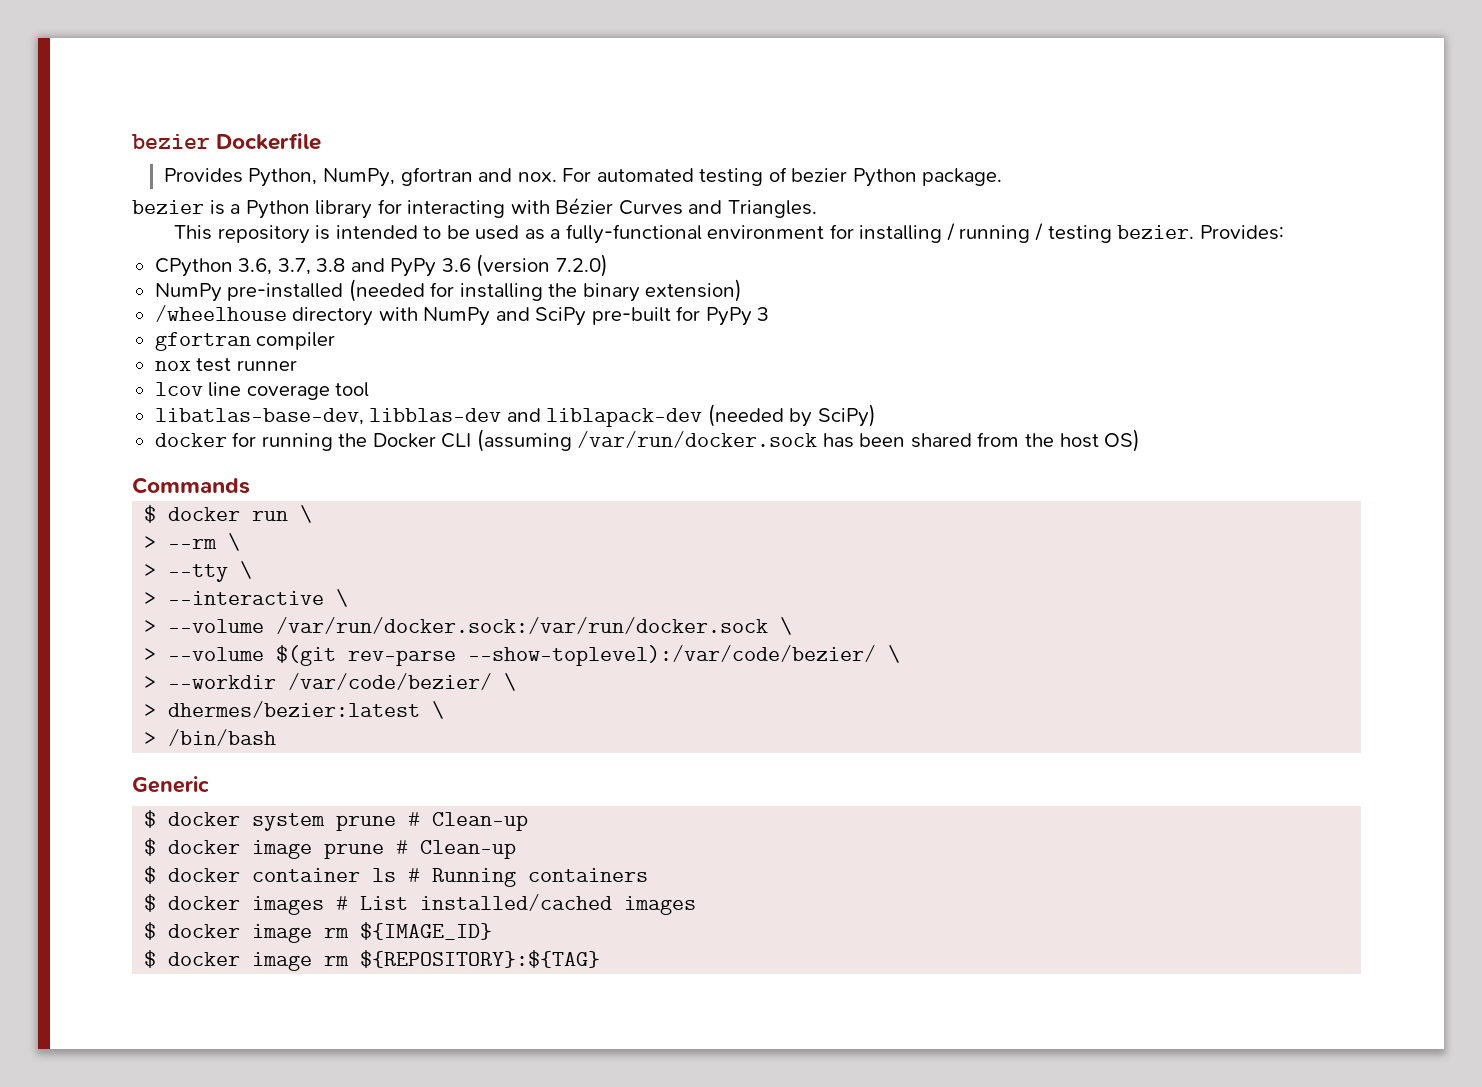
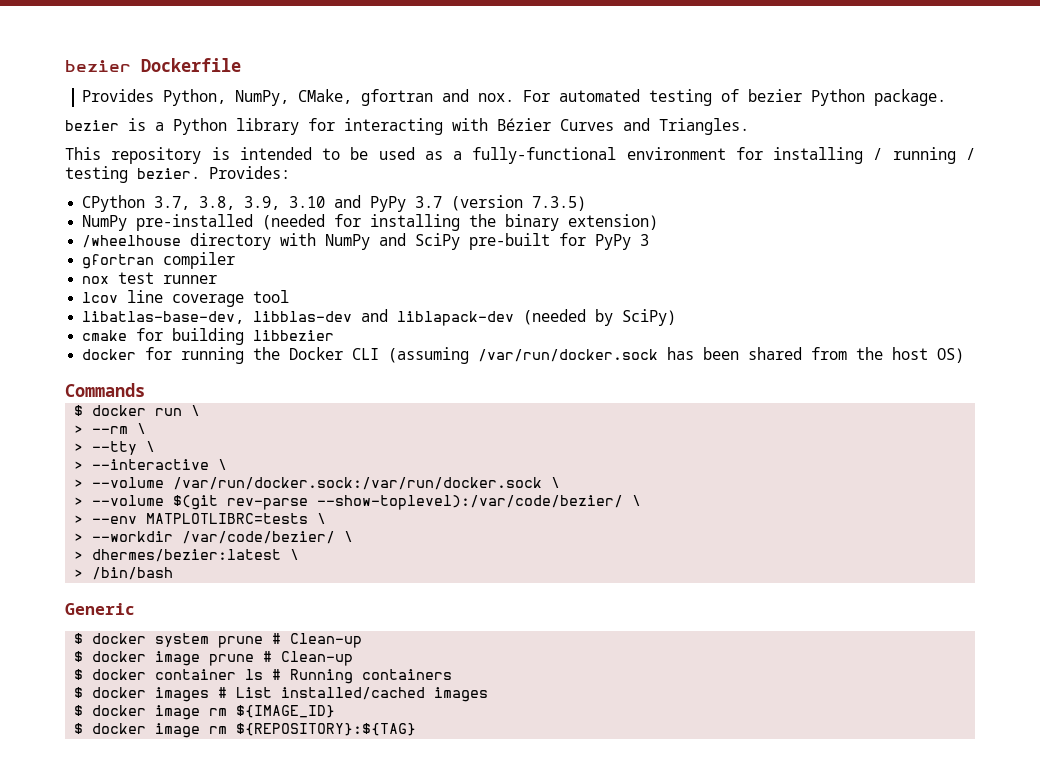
(396, 177) none -> [298,89,353,104] CMake,
[238,254,608,277] 3.6, 3.7, 3.8 and PyPy 3.6 (version 7.2.0) -> [154,195,587,212] 3.7, 3.8, 3.9, 3.10 and PyPy 3.7 (version 7.3.5)
(876, 415) none -> [82,328,335,345] // cmake for building libbezier
(901, 654) none -> [74,513,327,524] // > --env MATPLOTLIBRC=tests \

